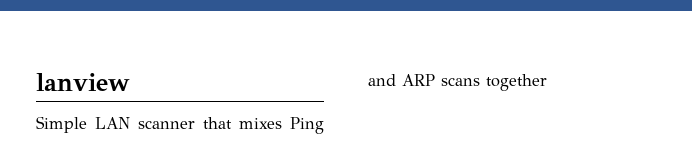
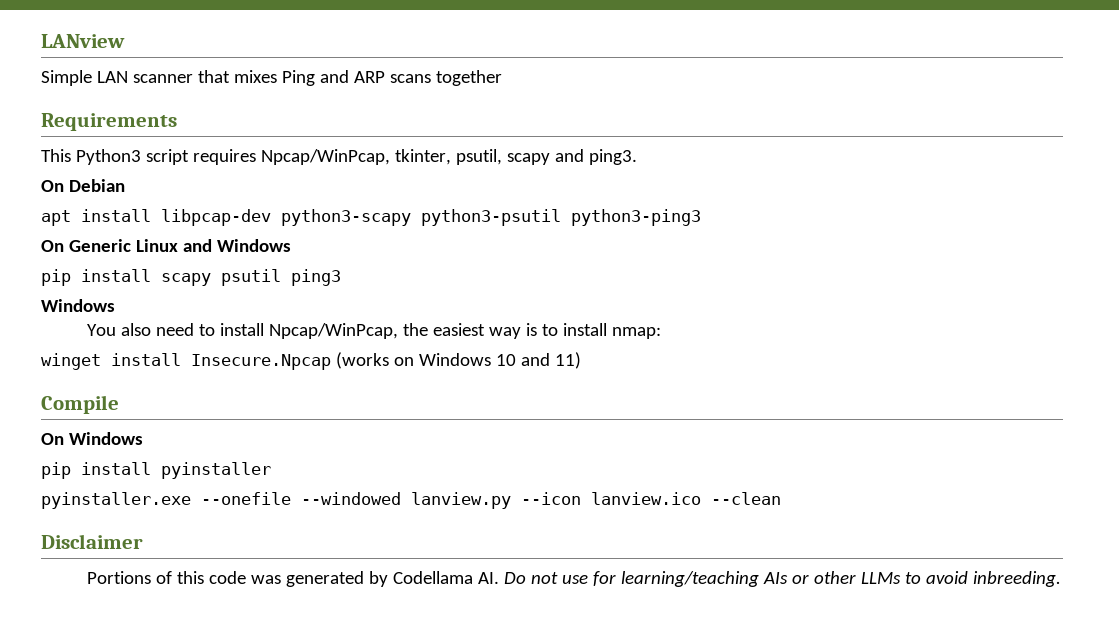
[36,73,130,91] lanview -> [41,34,125,48] LANview
(547, 82) none -> [41,113,177,131] [41,149,637,165] [41,179,125,192] [41,209,701,226] [41,239,291,252] [41,269,341,286] [41,299,115,312] [87,323,662,339] [41,352,581,370] [41,395,119,414] [41,432,143,445] [41,462,271,479] [41,492,781,509] [41,534,143,549] [87,571,1062,587] // Requirements // This Python3 script requires Npcap/WinPcap, tkinter, psutil, scapy and ping3. // On Debian // apt install libpcap-dev python3-scapy python3-psutil python3-ping3 // On Generic Linux and Windows // pip install scapy psutil ping3 // Windows // You also need to install Npcap/WinPcap, the easiest way is to install nmap: // winget install Insecure.Npcap (works on Windows 10 and 11) // Compile // On Windows // pip install pyinstaller // pyinstaller.exe --onefile --windowed lanview.py --icon lanview.ico --clean // Disclaimer // Portions of this code was generated by Codellama AI. Do not use for learning/teaching AIs or other LLMs to avoid inbreeding.

